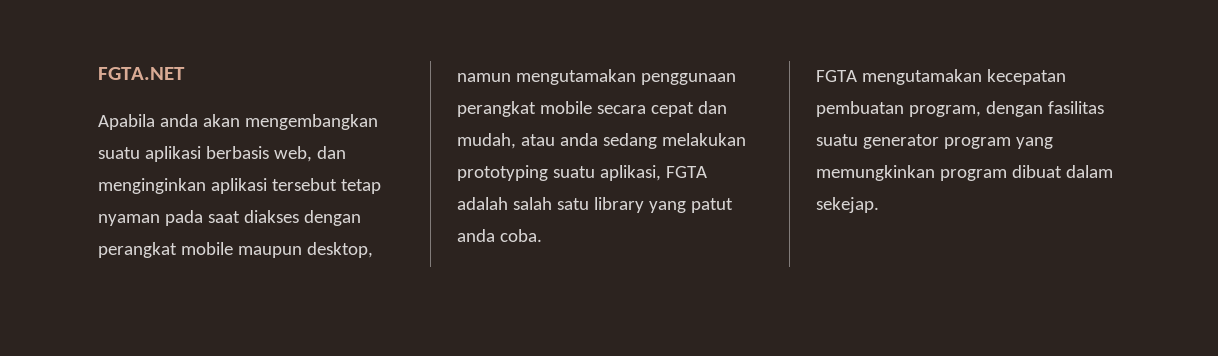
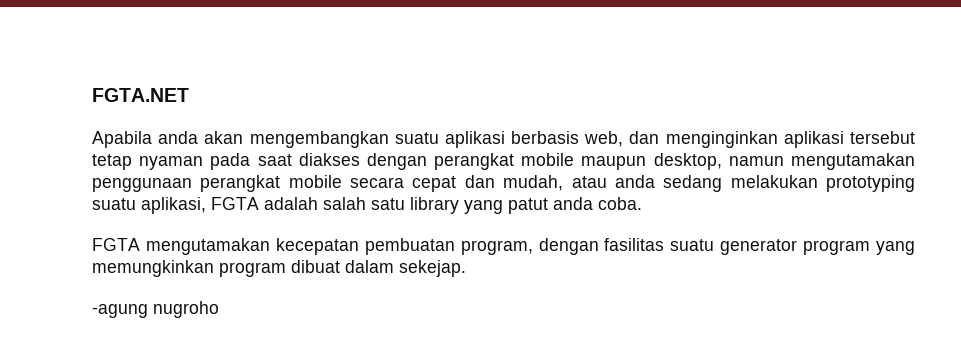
(879, 205) none -> [92,301,219,318] // -agung nugroho

